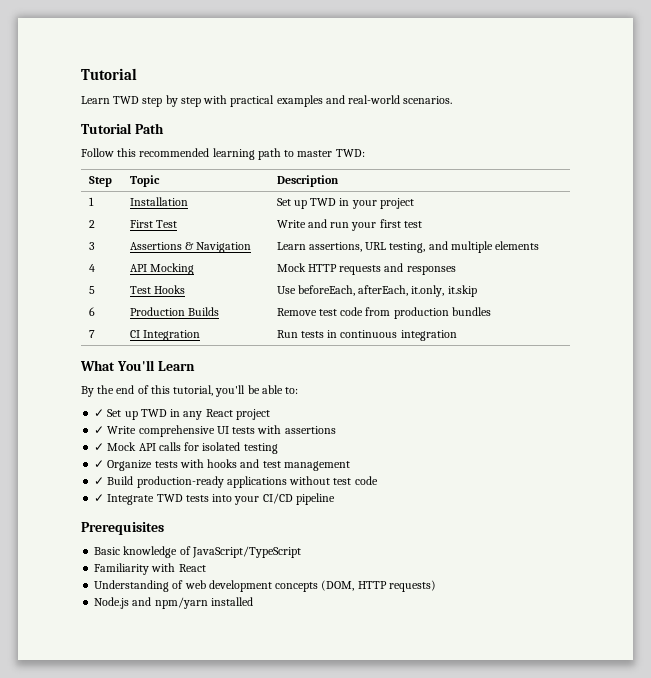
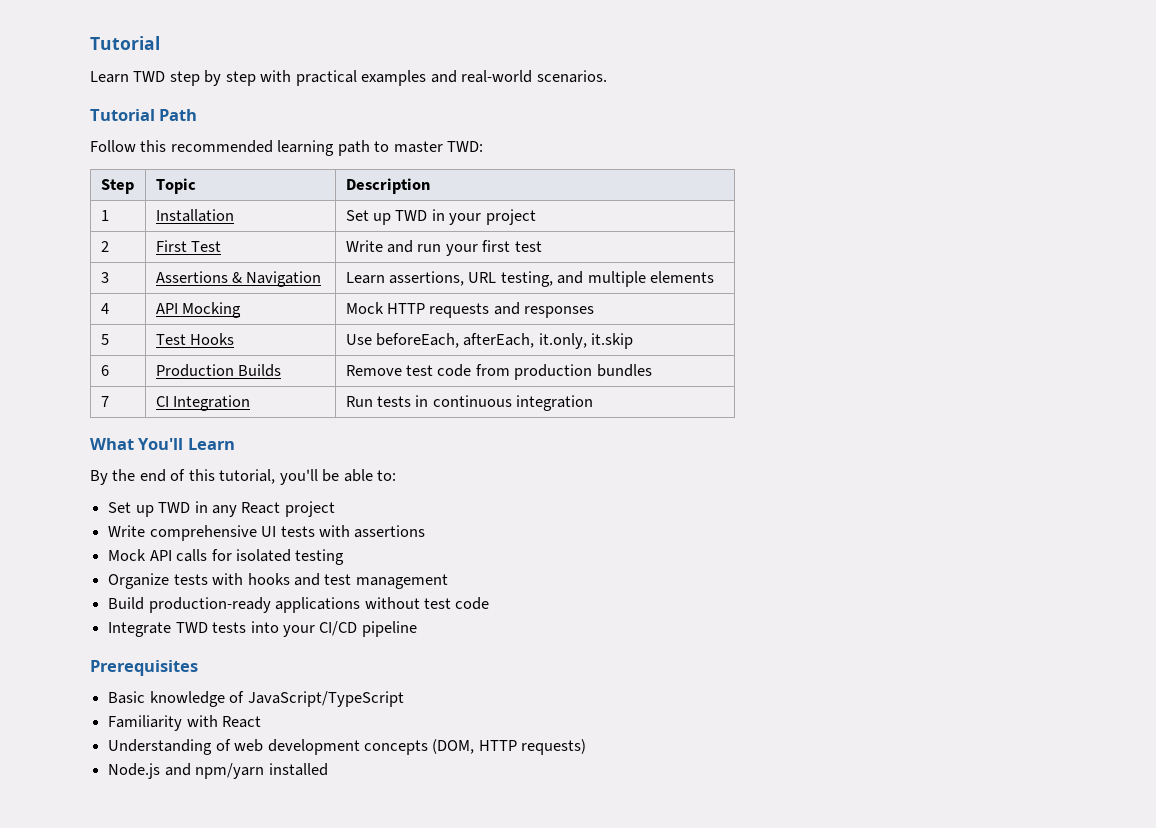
[94,409,105,417] ✓ -> (397, 475) none
[94,426,105,434] ✓ -> (335, 509) none
[94,443,105,451] ✓ -> (426, 531) none
[94,460,105,468] ✓ -> (345, 557) none
[94,477,105,485] ✓ -> (448, 581) none
[94,494,105,502] ✓ -> (490, 603) none

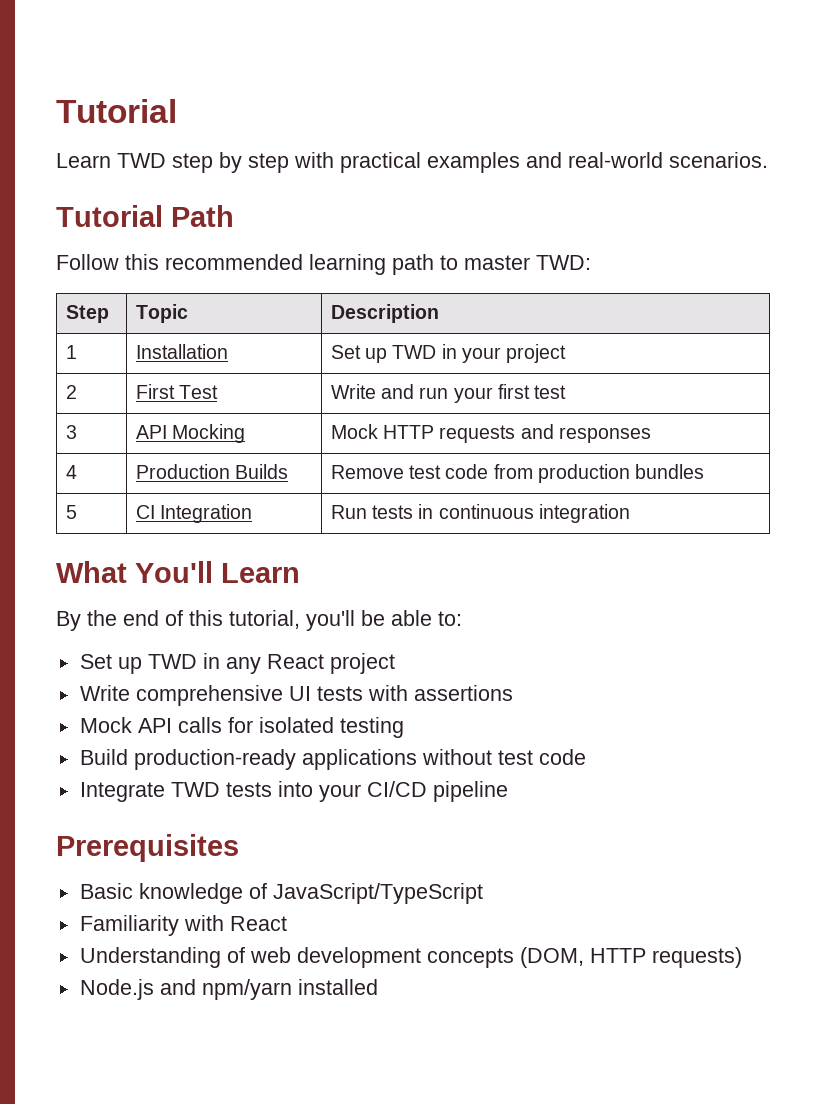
[155,271,322,287] [345,271,715,287] [100,303,109,314] | Assertions & Navigation | Learn assertions, URL testing, and multiple elements // 4 -> (77, 432) none
[100,334,109,345] [155,333,234,345] [345,333,634,349] [100,365,109,376] 5 | Test Hooks | Use beforeEach, afterEach, it.only, it.skip // 6 -> [65,465,77,479] 4
[100,396,109,407] 7 -> [65,505,77,519] 5
[108,573,448,589] // Organize tests with hooks and test management -> (404, 727) none

